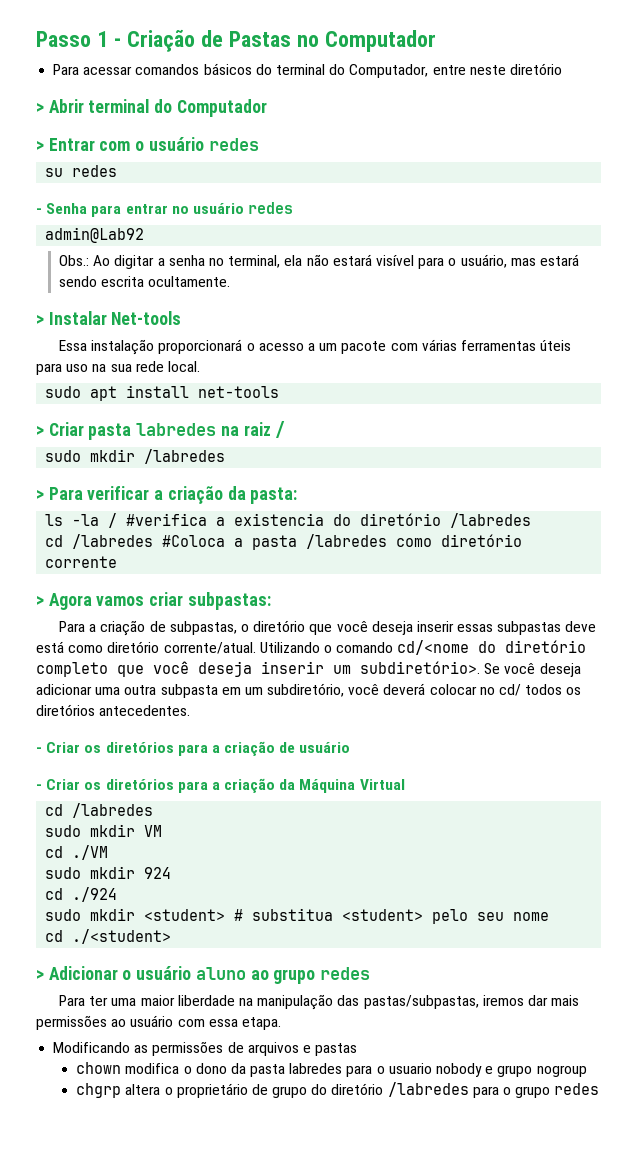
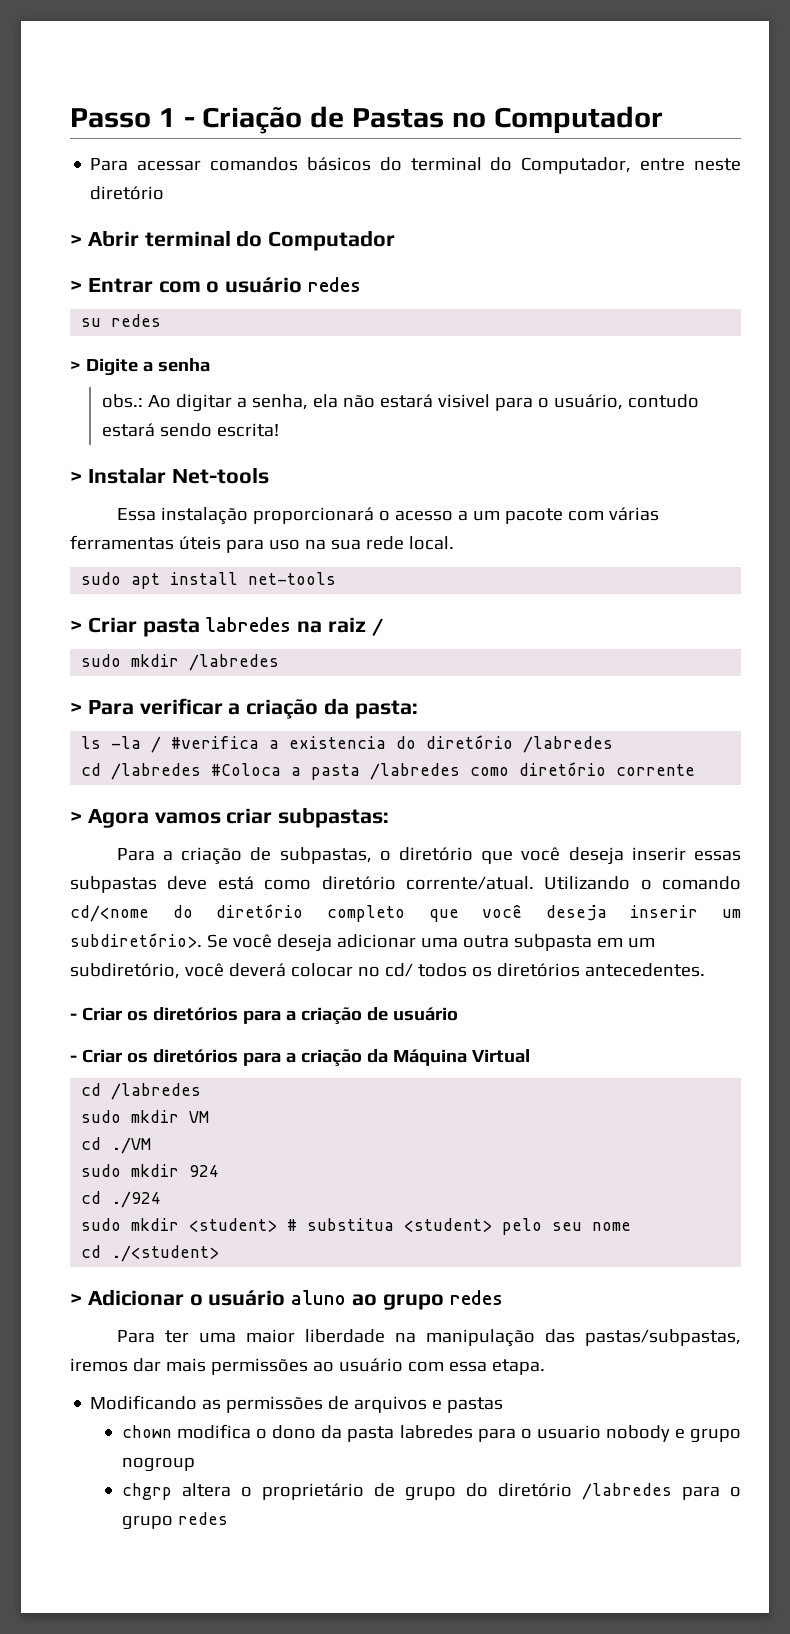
[36,202,294,217] [45,227,145,243] [59,255,281,269] - Senha para entrar no usuário redes // admin@Lab92 // Obs.: Ao digitar a senha no terminal, -> [70,358,210,376] [101,394,308,412] > Digite a senha // obs.: Ao digitar a senha,
[375,255,414,266] visível -> [437,394,490,408] visivel
[510,258,536,266] mas -> [627,394,699,408] contudo
[101,276,231,287] escrita ocultamente. -> [216,423,279,437] escrita!

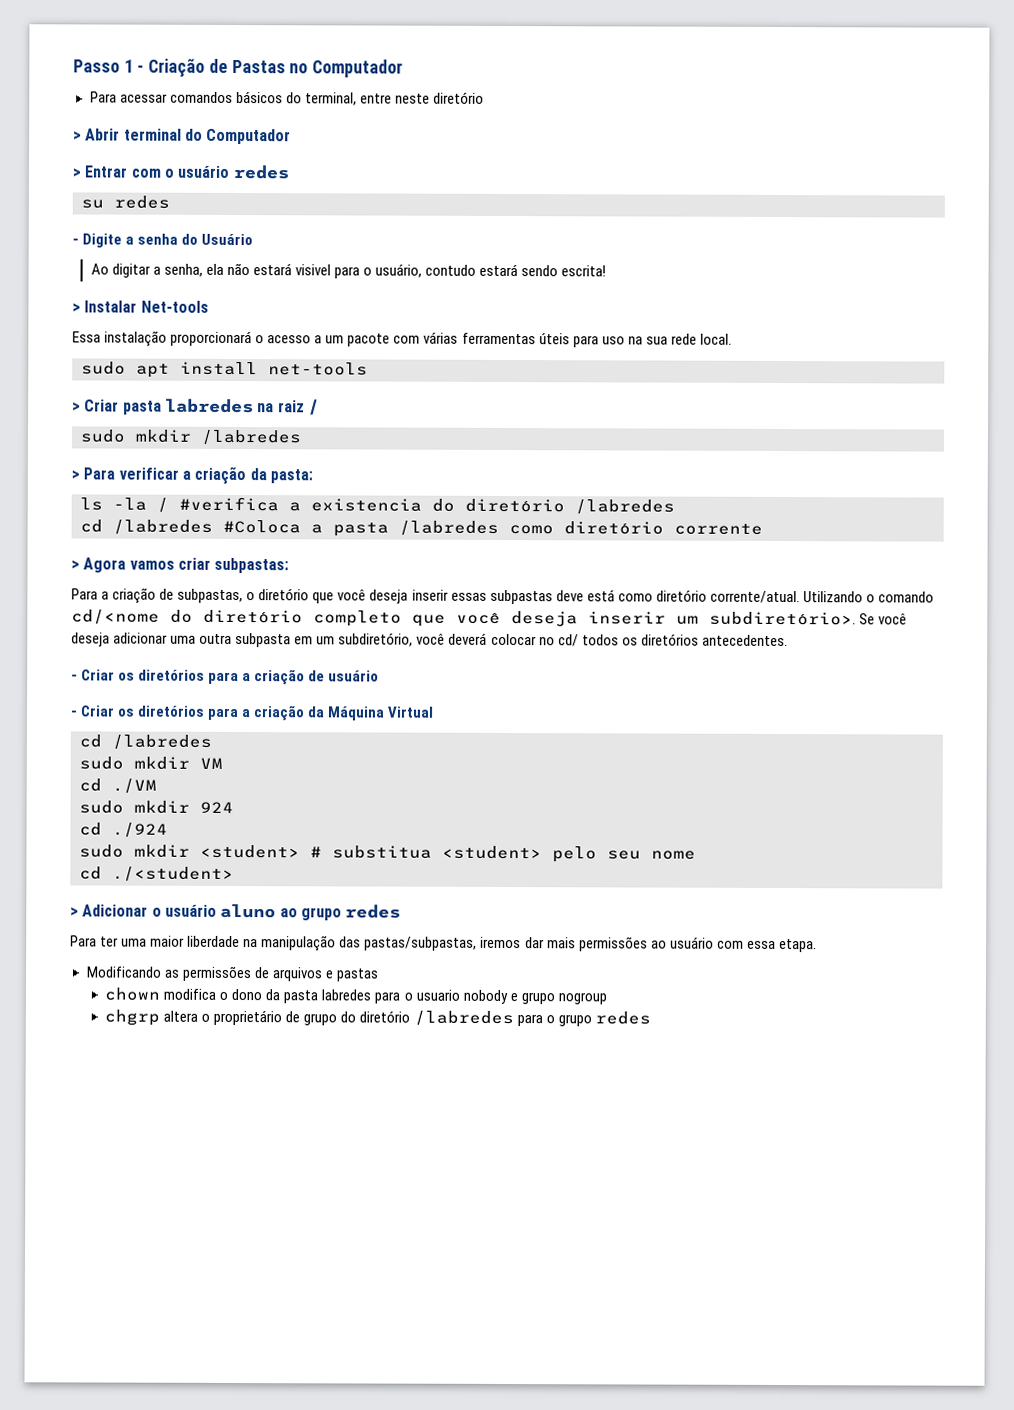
[410,157,632,174] terminal do Computador, -> [304,92,357,106] terminal,
[70,361,81,371] > -> [72,238,79,245] -
[101,394,143,408] // obs.: -> [181,233,254,246] do Usuário //

